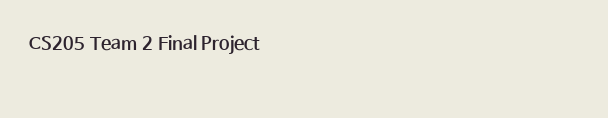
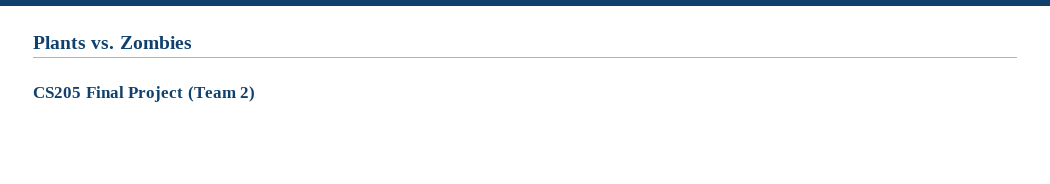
[29,35,261,55] CS205 Team 2 Final Project -> [33,36,192,49] [33,86,256,102] Plants vs. Zombies // CS205 Final Project (Team 2)

